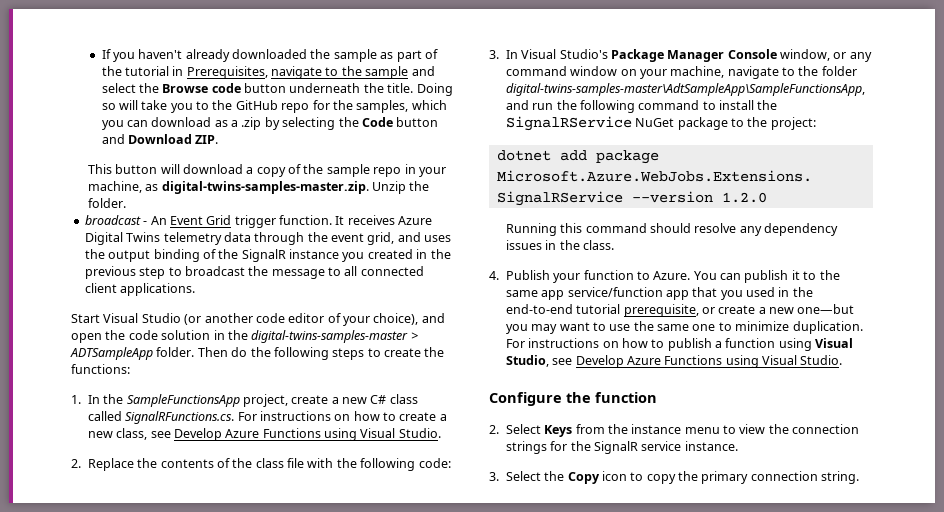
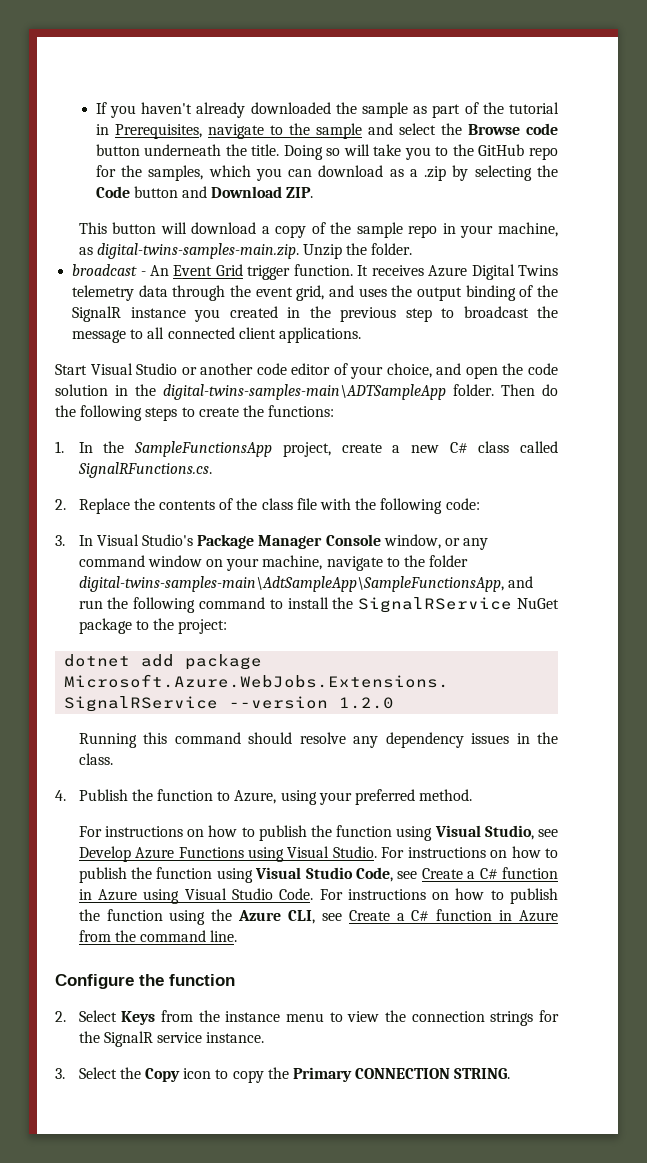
[161,181,369,194] digital-twins-samples-master.zip. -> [96,243,299,259] digital-twins-samples-main.zip.
[184,314,202,325] (or -> [181,367,197,375] or
[373,313,419,325] choice), -> [386,363,432,378] choice,
[251,330,418,343] [70,347,153,360] digital-twins-samples-master > ADTSampleApp -> [163,384,446,400] digital-twins-samples-main\ADTSampleApp
[237,411,447,421] [87,428,441,441] For instructions on how to create a new class, see Develop Azure Functions using Visual Studio. -> (212, 470) none
[505,83,865,96] digital-twins-samples-master\AdtSampleApp\SampleFunctionsApp, -> [78,576,504,592] digital-twins-samples-main\AdtSampleApp\SampleFunctionsApp,
[553,273,581,283] your -> [131,789,153,801] the
[653,270,840,283] [505,287,813,300] [505,304,855,317] [505,321,863,334] [505,338,723,351] Azure. You can publish it to the same app service/function app that you used in the end-to-end tutorial prerequisite, or create a new one—but you may want to use the same one to minimize duplication. For instructions on how to publish a -> [234,789,473,805] [78,825,332,841] Azure, using your preferred method. // For instructions on how to publish the
(843, 360) none -> [381,846,558,858] [78,867,558,883] [78,888,559,904] [78,909,558,925] [78,930,238,942] For instructions on how to publish the function using Visual Studio Code, see Create a C# function in Azure using Visual Studio Code. For instructions on how to publish the function using the Azure CLI, see Create a C# function in Azure from the command line.
[701,471,860,484] primary connection string. -> [292,1067,511,1082] Primary CONNECTION STRING.

